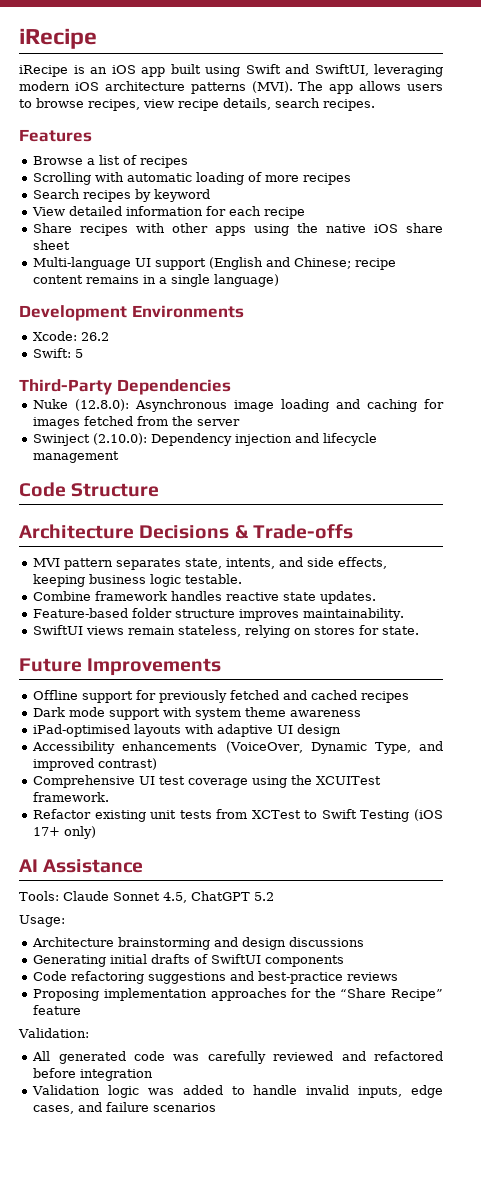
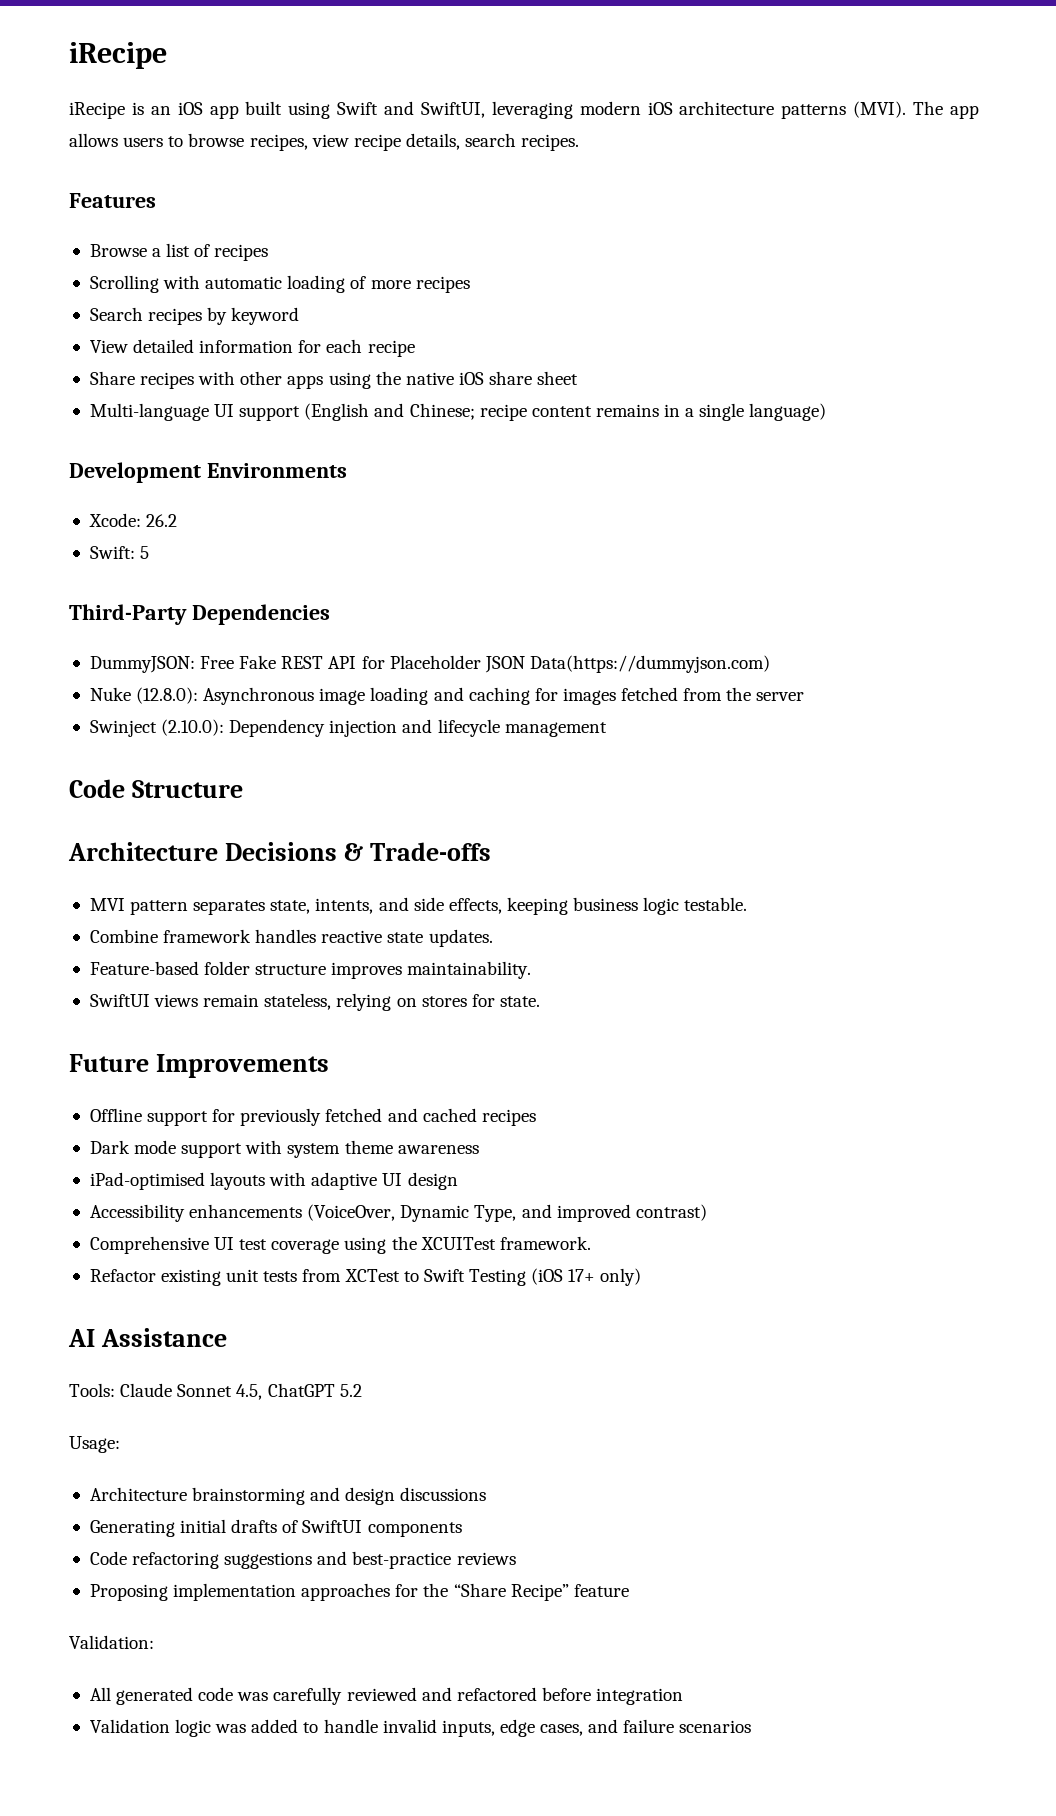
(231, 387) none -> [89,655,770,673] // DummyJSON: Free Fake REST API for Placeholder JSON Data(https://dummyjson.com)

